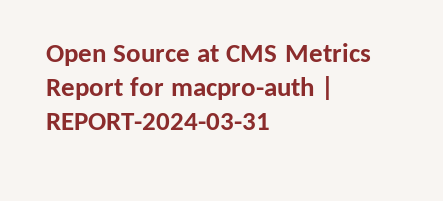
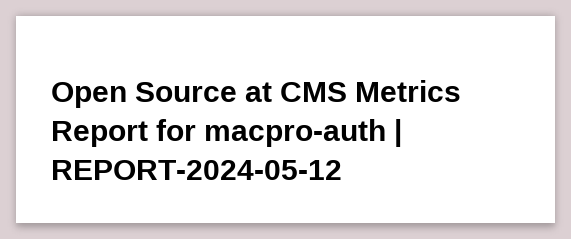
[46,113,270,130] REPORT-2024-03-31 -> [51,160,342,180] REPORT-2024-05-12

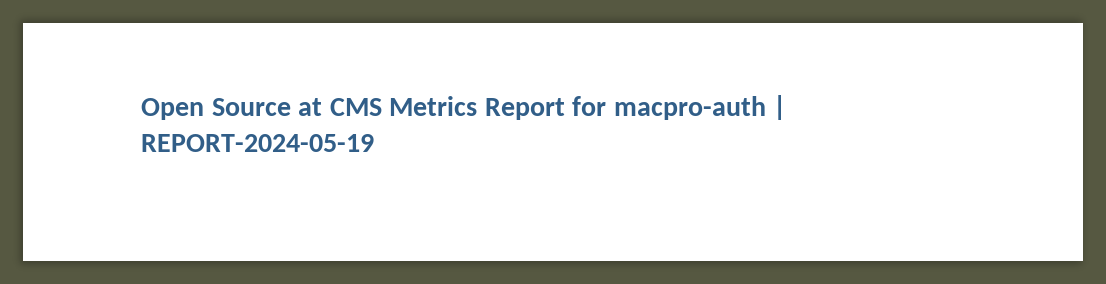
[51,160,342,180] REPORT-2024-05-12 -> [141,134,374,152] REPORT-2024-05-19

